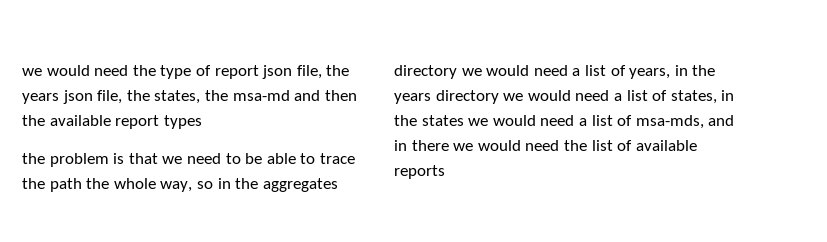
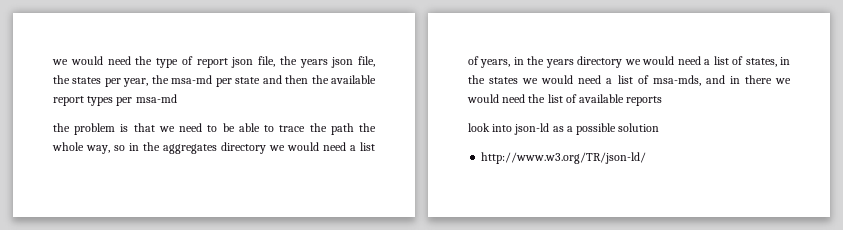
[154,90,290,104] states, the msa-md -> [72,75,261,87] states per year, the msa-md per state
(202, 122) none -> [116,94,177,106] per msa-md
(445, 172) none -> [468,123,660,135] [481,152,647,164] // look into json-ld as a possible solution // http://www.w3.org/TR/json-ld/

